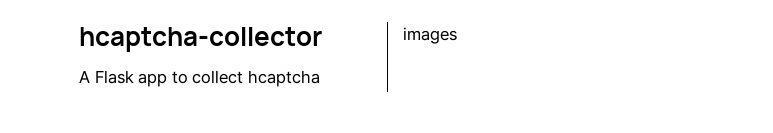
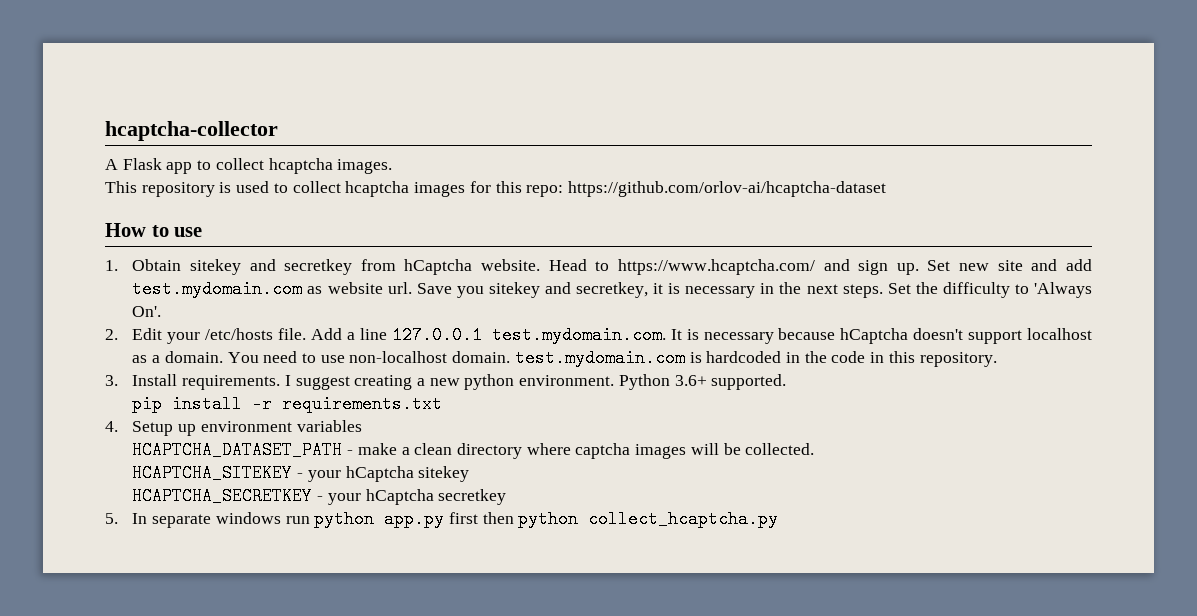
[403,27,457,44] images -> [337,159,393,174] [105,181,886,197] [105,223,203,237] [105,259,1092,275] [132,280,1092,298] [132,306,162,317] [105,326,1092,344] [132,349,997,367] [105,374,787,390] [132,395,443,413] [105,420,362,436] [132,441,815,459] [132,464,470,482] [132,487,507,505] [105,510,779,528] images. // This repository is used to collect hcaptcha images for this repo: https://github.com/orlov-ai/hcaptcha-dataset // How to use // 1. Obtain sitekey and secretkey from hCaptcha website. Head to https://www.hcaptcha.com/ and sign up. Set new site and add test.mydomain.com as website url. Save you sitekey and secretkey, it is necessary in the next steps. Set the difficulty to 'Always On'. // 2. Edit your /etc/hosts file. Add a line 127.0.0.1 test.mydomain.com. It is necessary because hCaptcha doesn't support localhost as a domain. You need to use non-localhost domain. test.mydomain.com is hardcoded in the code in this repository. // 3. Install requirements. I suggest creating a new python environment. Python 3.6+ supported. // pip install -r requirements.txt // 4. Setup up environment variables // HCAPTCHA_DATASET_PATH - make a clean directory where captcha images will be collected. // HCAPTCHA_SITEKEY - your hCaptcha sitekey // HCAPTCHA_SECRETKEY - your hCaptcha secretkey // 5. In separate windows run python app.py first then python collect_hcaptcha.py

